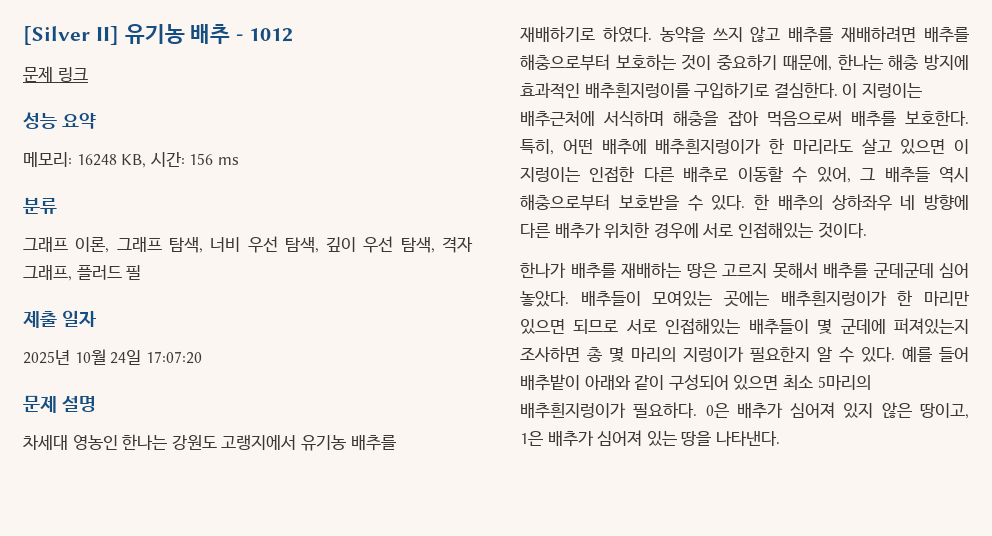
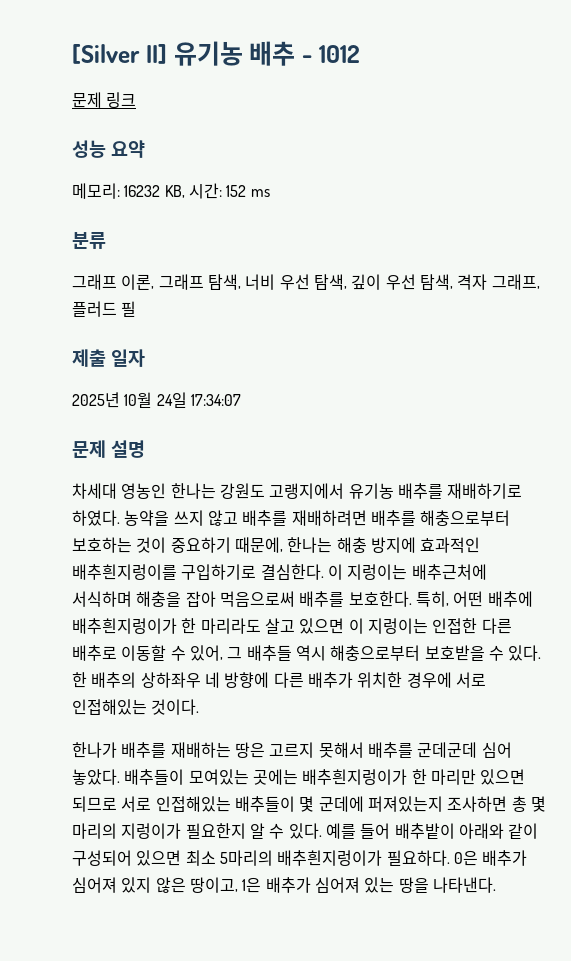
[76,154,117,166] 16248 -> [124,185,161,197] 16232
[189,153,214,165] 156 -> [226,185,247,197] 152
[145,351,202,364] 17:07:20 -> [190,394,241,406] 17:34:07

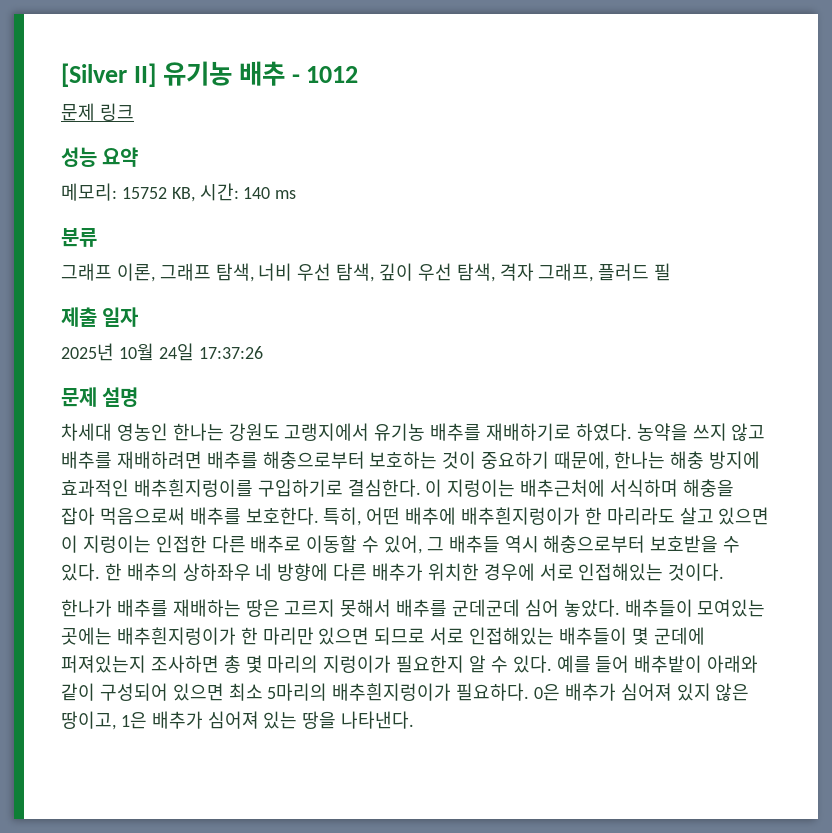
[124,185,161,197] 16232 -> [121,187,167,199] 15752
[226,185,247,197] 152 -> [243,187,271,199] 140
[190,394,241,406] 17:34:07 -> [198,346,263,359] 17:37:26

